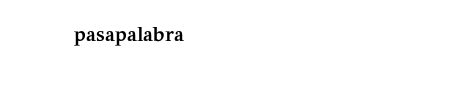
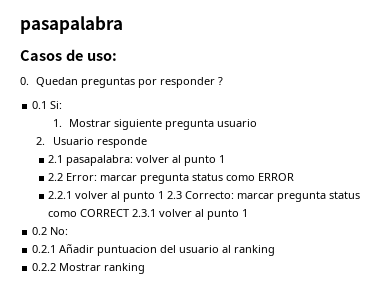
(184, 36) none -> [20,49,117,61] [20,77,224,88] [32,101,63,109] [52,119,258,130] [36,137,147,148] [48,155,226,166] [48,173,295,184] [48,191,361,202] [48,209,249,220] [32,227,69,235] [32,244,276,256] [32,263,146,274] // Casos de uso: // 0. Quedan preguntas por responder ? // 0.1 Si: // 1. Mostrar siguiente pregunta usuario // 2. Usuario responde // 2.1 pasapalabra: volver al punto 1 // 2.2 Error: marcar pregunta status como ERROR // 2.2.1 volver al punto 1 2.3 Correcto: marcar pregunta status como CORRECT 2.3.1 volver al punto 1 // 0.2 No: // 0.2.1 Añadir puntuacion del usuario al ranking // 0.2.2 Mostrar ranking

